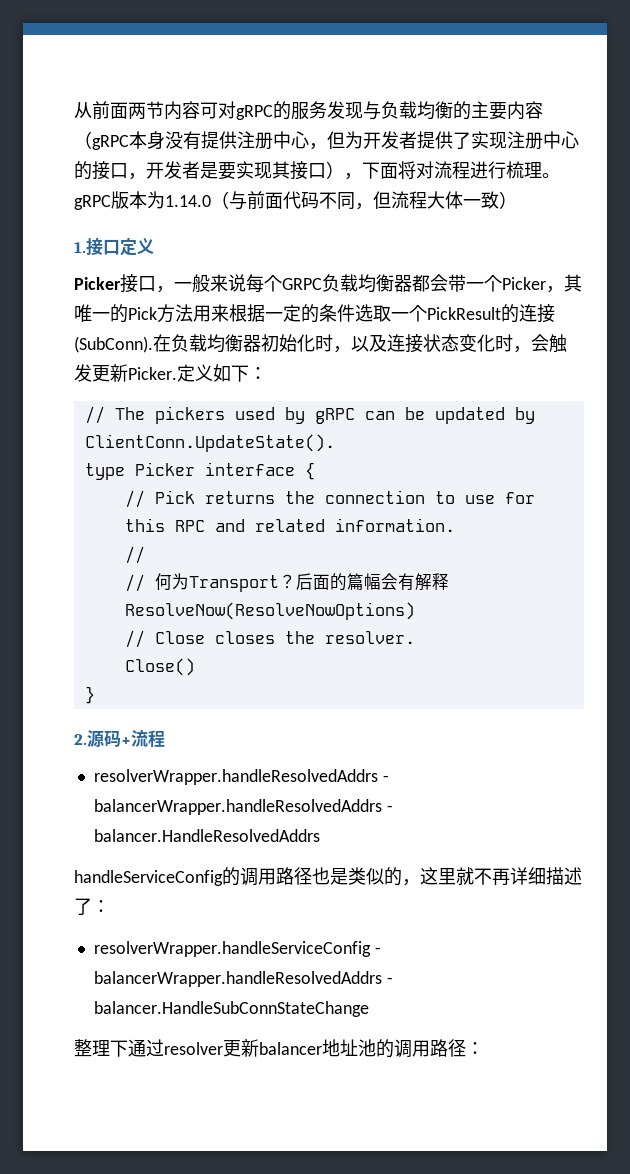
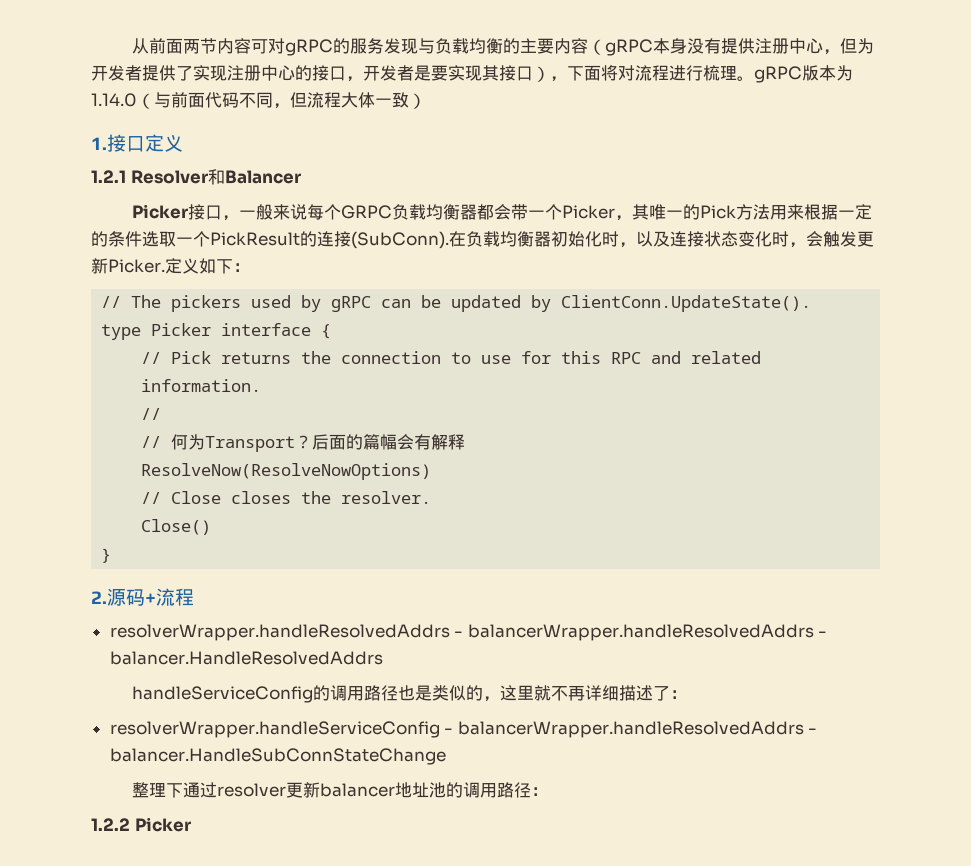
(154, 246) none -> [91,169,301,185] // 1.2.1 Resolver和Balancer
(484, 1048) none -> [91,817,191,832] // 1.2.2 Picker

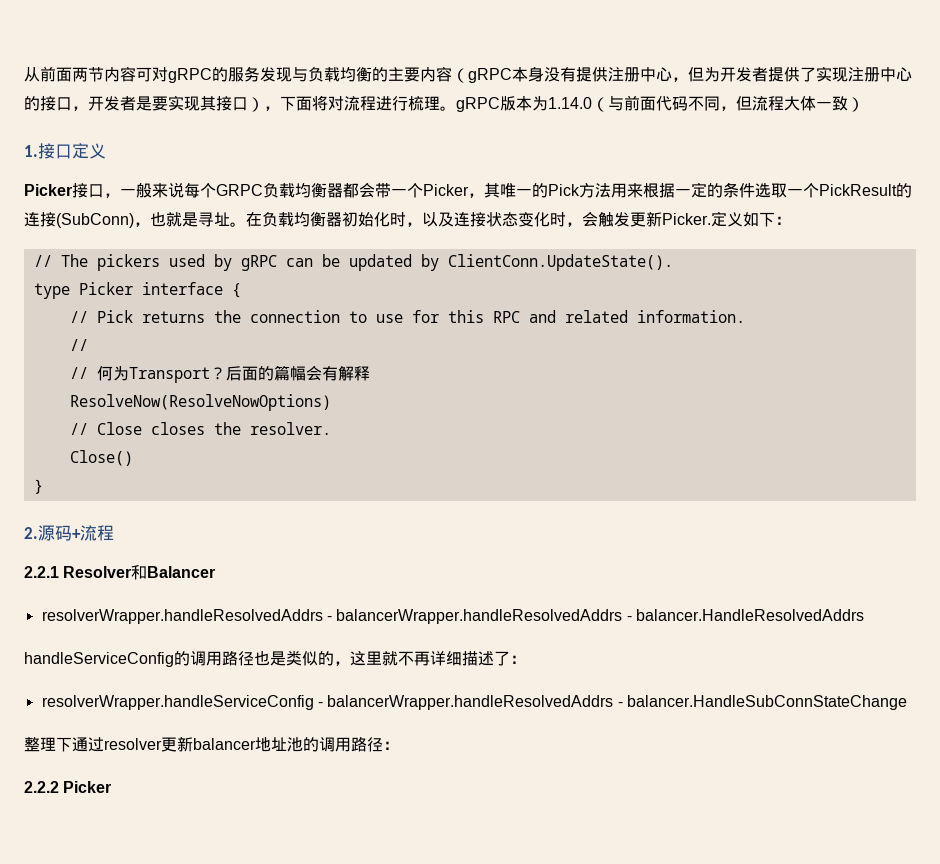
[91,169,301,185] // 1.2.1 Resolver和Balancer -> (106, 151) none
[351,231,449,249] (SubConn). -> [56,212,246,228] (SubConn)，也就是寻址。
(194, 597) none -> [24,565,216,580] // 2.2.1 Resolver和Balancer
[91,818,130,831] 1.2.2 -> [24,781,59,793] 2.2.2

